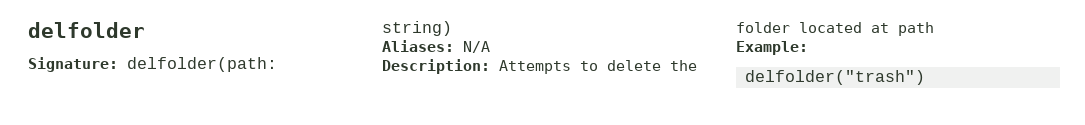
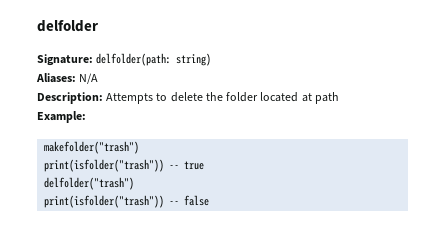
[745,70,925,85] delfolder("trash") -> [44,141,140,154] [44,159,205,172] [44,177,135,190] [44,195,210,208] makefolder("trash") // print(isfolder("trash")) -- true // delfolder("trash") // print(isfolder("trash")) -- false

